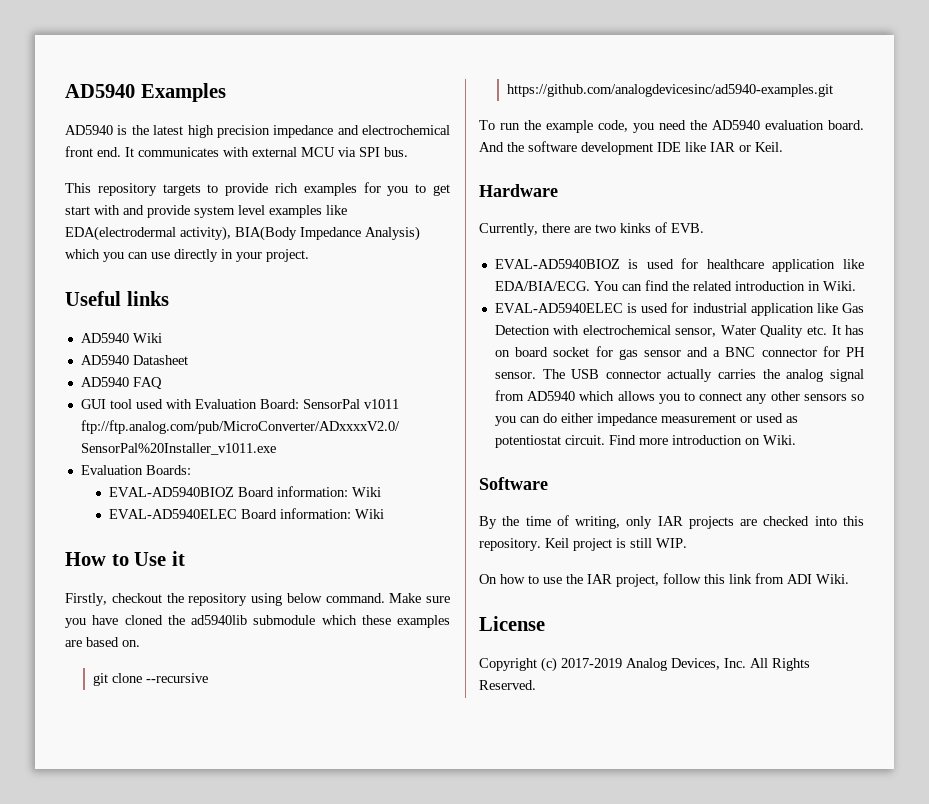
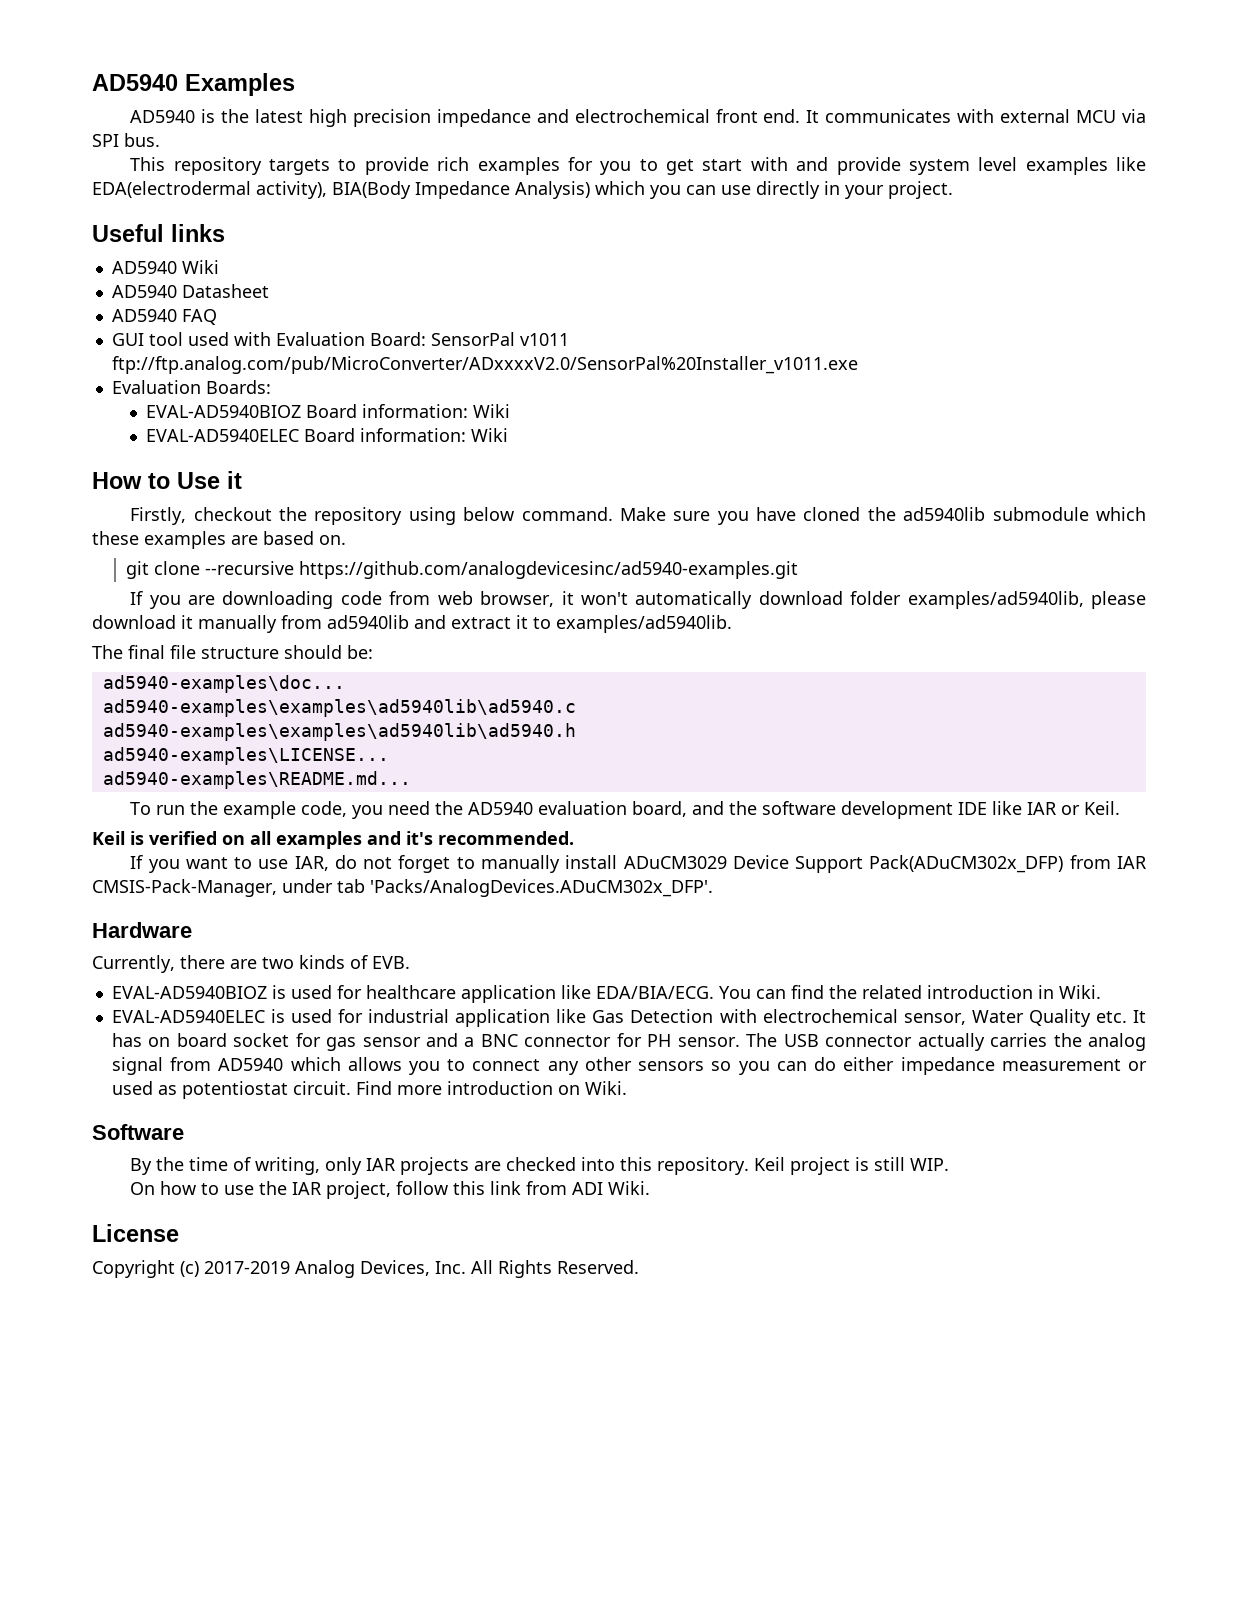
(834, 90) none -> [130,591,1146,609] [92,615,732,633] [92,645,373,659] [102,675,345,693] [102,699,576,717] [102,723,576,741] [102,747,389,765] [102,771,411,789] // If you are downloading code from web browser, it won't automatically download folder examples/ad5940lib, please download it manually from ad5940lib and extract it to examples/ad5940lib. // The final file structure should be: // ad5940-examples\doc... // ad5940-examples\examples\ad5940lib\ad5940.c // ad5940-examples\examples\ad5940lib\ad5940.h // ad5940-examples\LICENSE... // ad5940-examples\README.md...
[828,120,864,130] [479,142,504,152] board. And -> [632,801,725,817] board, and
(783, 147) none -> [92,831,574,849] [130,855,1146,873] [92,879,713,897] // Keil is verified on all examples and it's recommended. // If you want to use IAR, do not forget to manually install ADuCM3029 Device Support Pack(ADuCM302x_DFP) from IAR CMSIS-Pack-Manager, under tab 'Packs/AnalogDevices.ADuCM302x_DFP'.
[620,223,651,233] kinks -> [299,955,345,969] kinds

